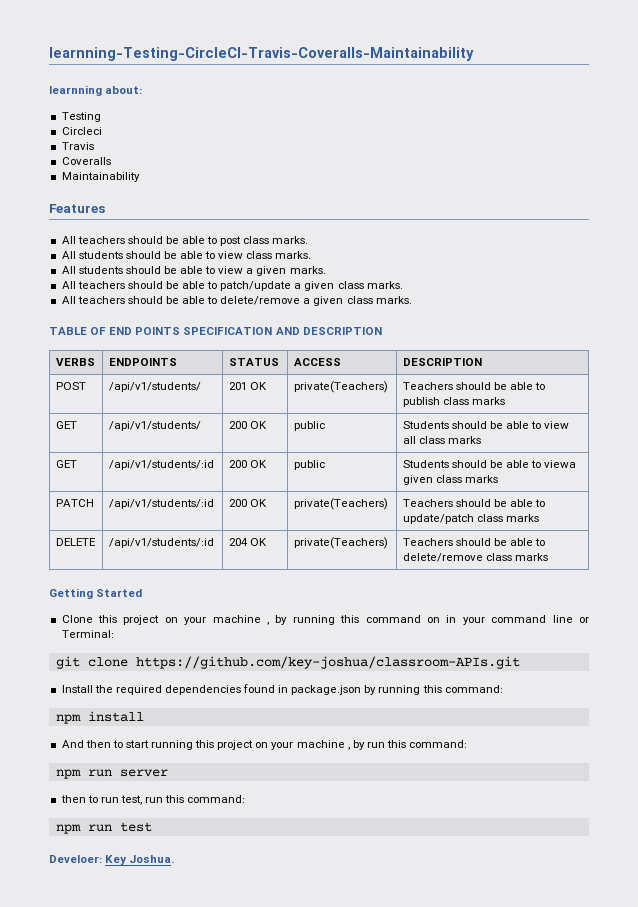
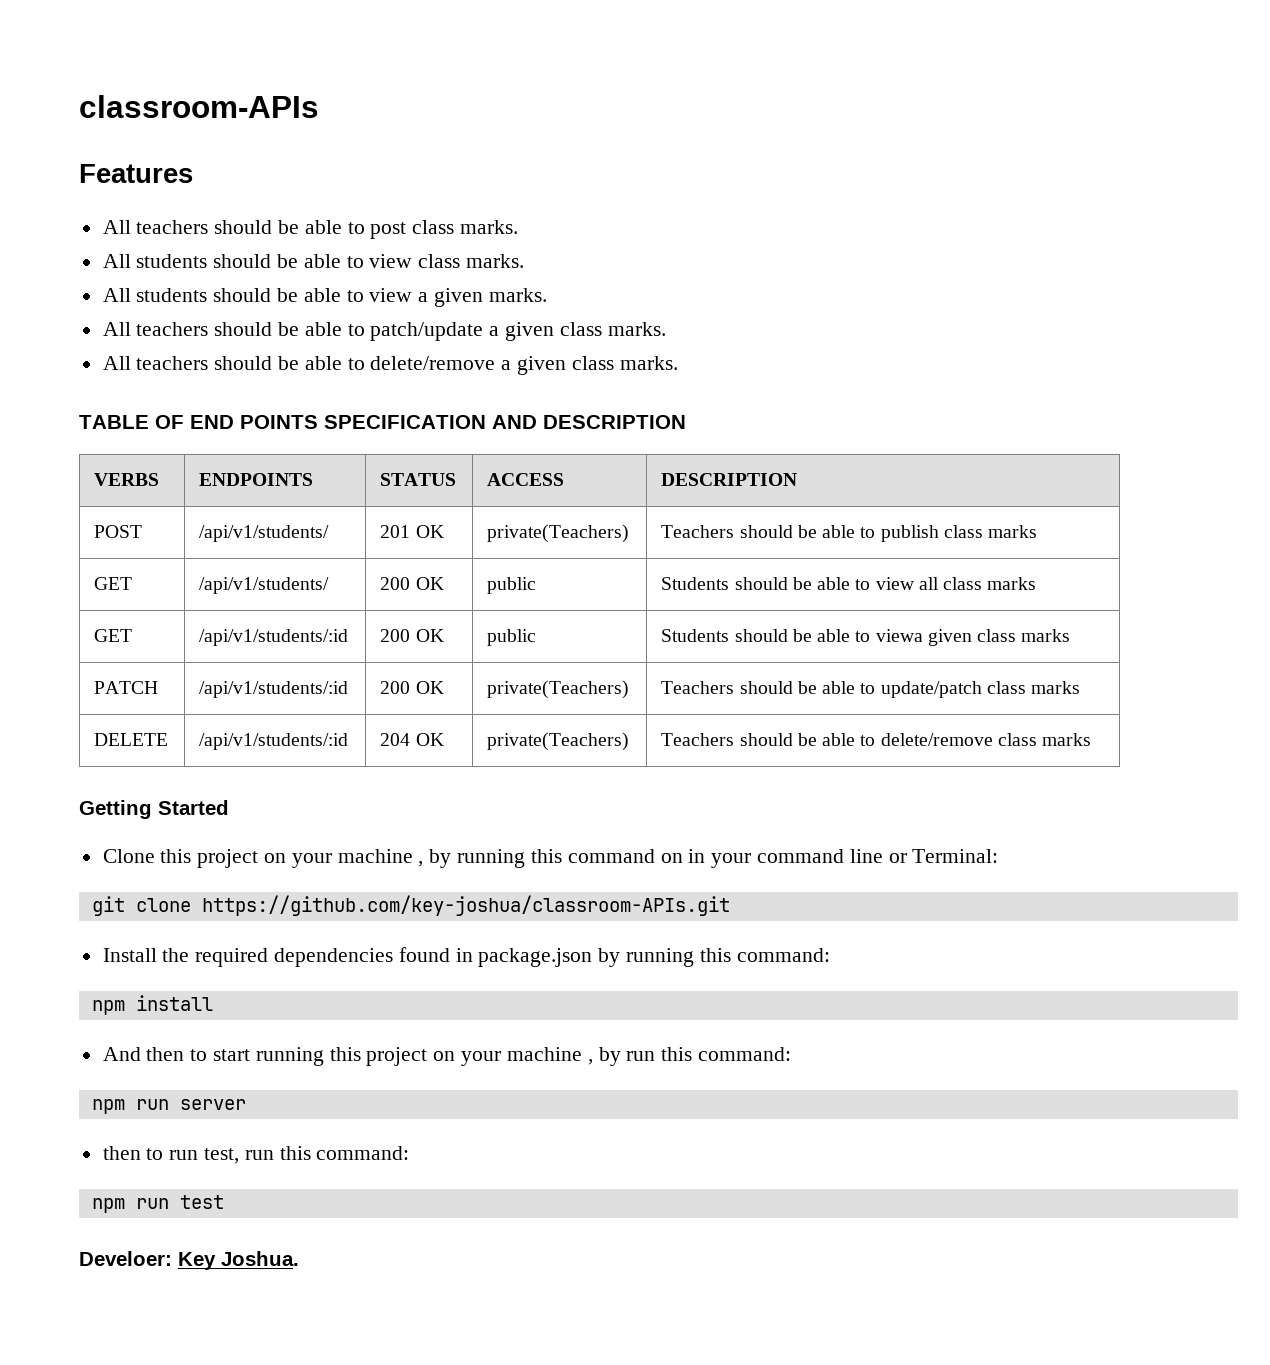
[49,47,474,61] [49,85,143,96] [61,112,101,122] [61,127,102,135] [61,142,94,150] [61,157,111,165] [61,172,140,182] learnning-Testing-CircleCI-Travis-Coveralls-Maintainability // learnning about: // Testing // Circleci // Travis // Coveralls // Maintainability -> [79,95,319,118] classroom-APIs

